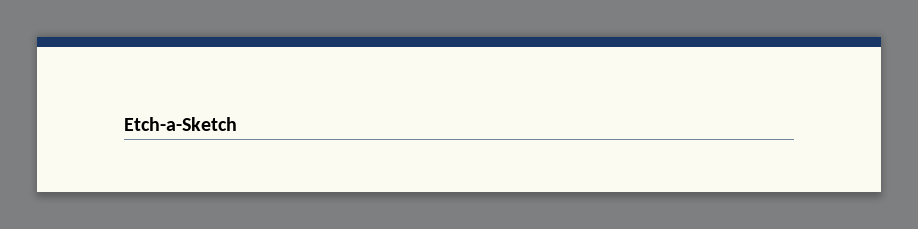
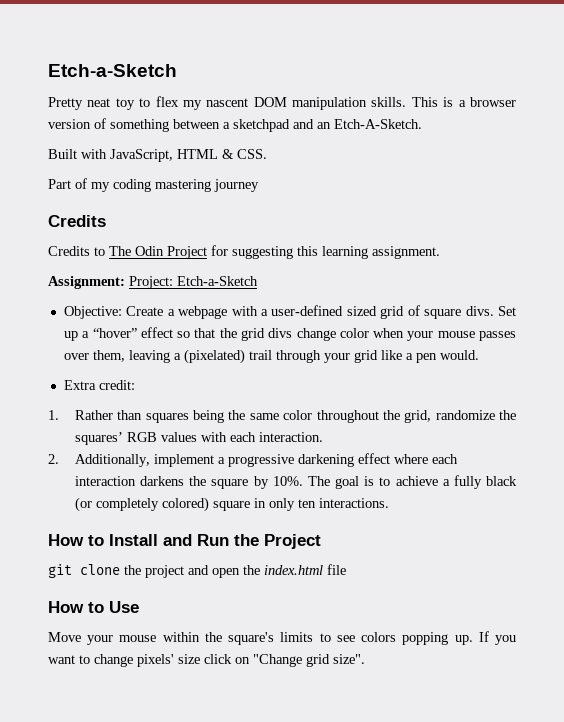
[124,117,237,131] Etch-a-Sketch -> [48,64,177,77] [48,96,516,110] [48,118,422,132] [48,149,267,162] [48,178,259,192] [48,215,106,227] [48,245,440,259] [48,276,258,289] [63,305,517,319] [63,327,516,341] [63,349,479,364] [63,380,135,390] [48,410,516,423] [74,432,323,445] [48,453,458,467] [74,475,517,489] [74,497,389,512] [48,534,321,549] [48,564,346,578] [48,601,139,613] [48,631,516,645] [48,654,365,667] Etch-a-Sketch // Pretty neat toy to flex my nascent DOM manipulation skills. This is a browser version of something between a sketchpad and an Etch-A-Sketch. // Built with JavaScript, HTML & CSS. // Part of my coding mastering journey // Credits // Credits to The Odin Project for suggesting this learning assignment. // Assignment: Project: Etch-a-Sketch // Objective: Create a webpage with a user-defined sized grid of square divs. Set up a “hover” effect so that the grid divs change color when your mouse passes over them, leaving a (pixelated) trail through your grid like a pen would. // Extra credit: // 1. Rather than squares being the same color throughout the grid, randomize the squares’ RGB values with each interaction. // 2. Additionally, implement a progressive darkening effect where each interaction darkens the square by 10%. The goal is to achieve a fully black (or completely colored) square in only ten interactions. // How to Install and Run the Project // git clone the project and open the index.html file // How to Use // Move your mouse within the square's limits to see colors popping up. If you want to change pixels' size click on "Change grid size".

